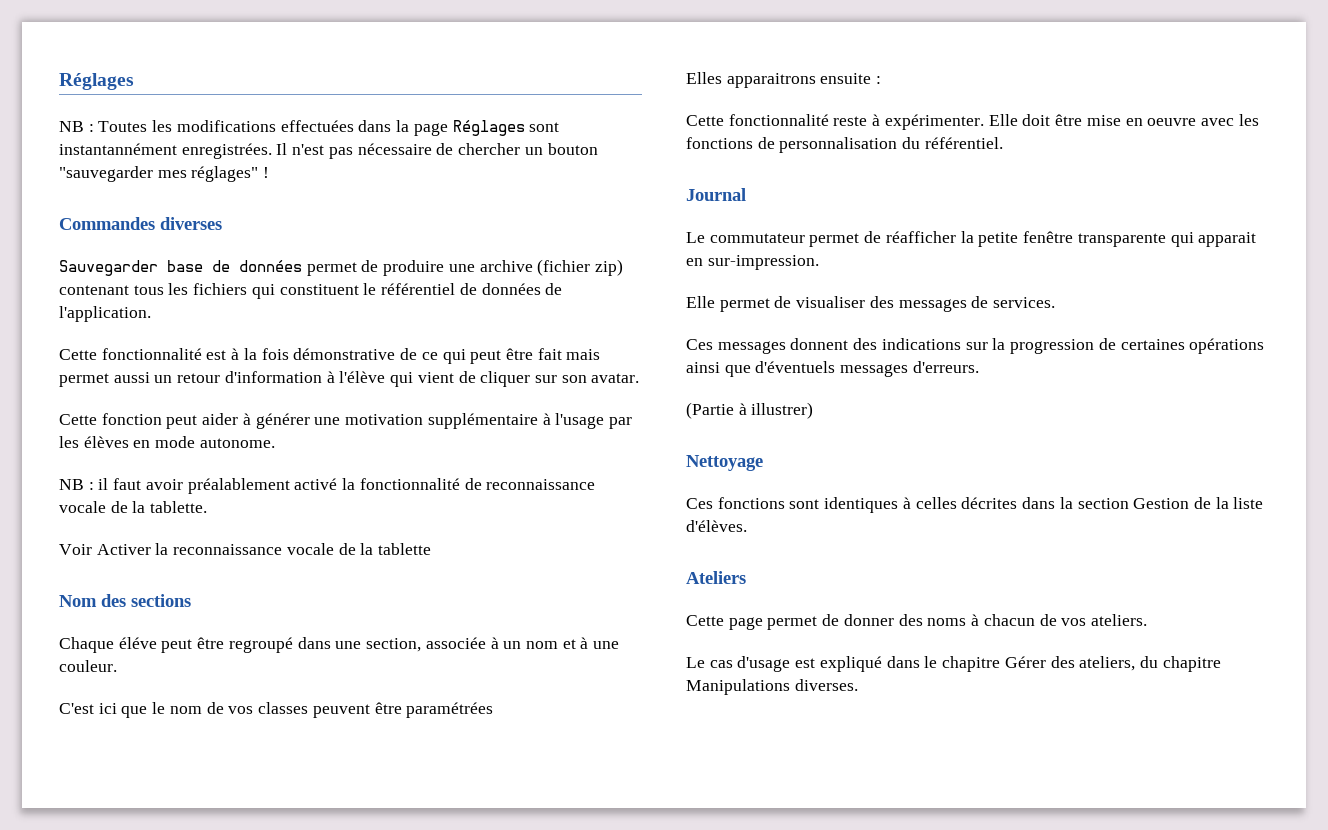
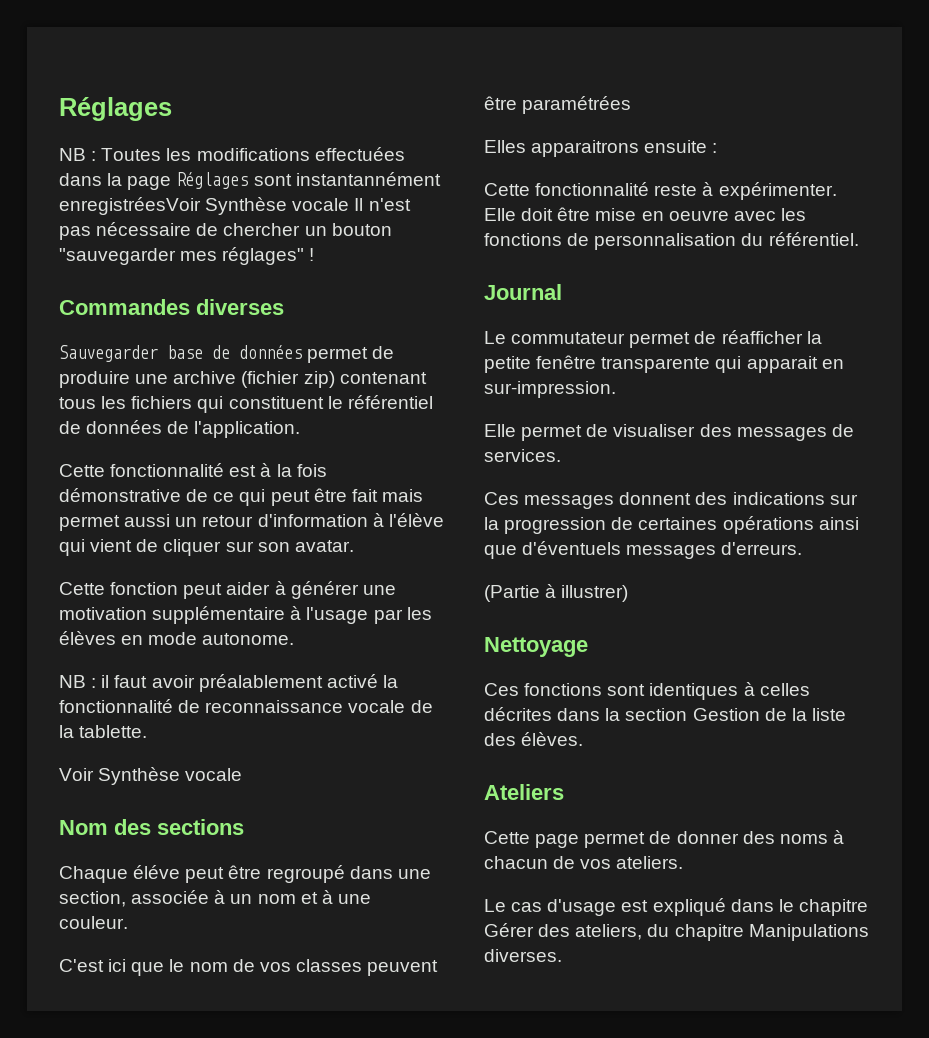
[181,143,272,159] enregistrées. -> [59,197,350,215] enregistréesVoir Synthèse vocale
[96,543,432,555] Activer la reconnaissance vocale de la tablette -> [98,767,243,785] Synthèse vocale
[686,520,747,532] d'élèves. -> [484,732,584,746] des élèves.

